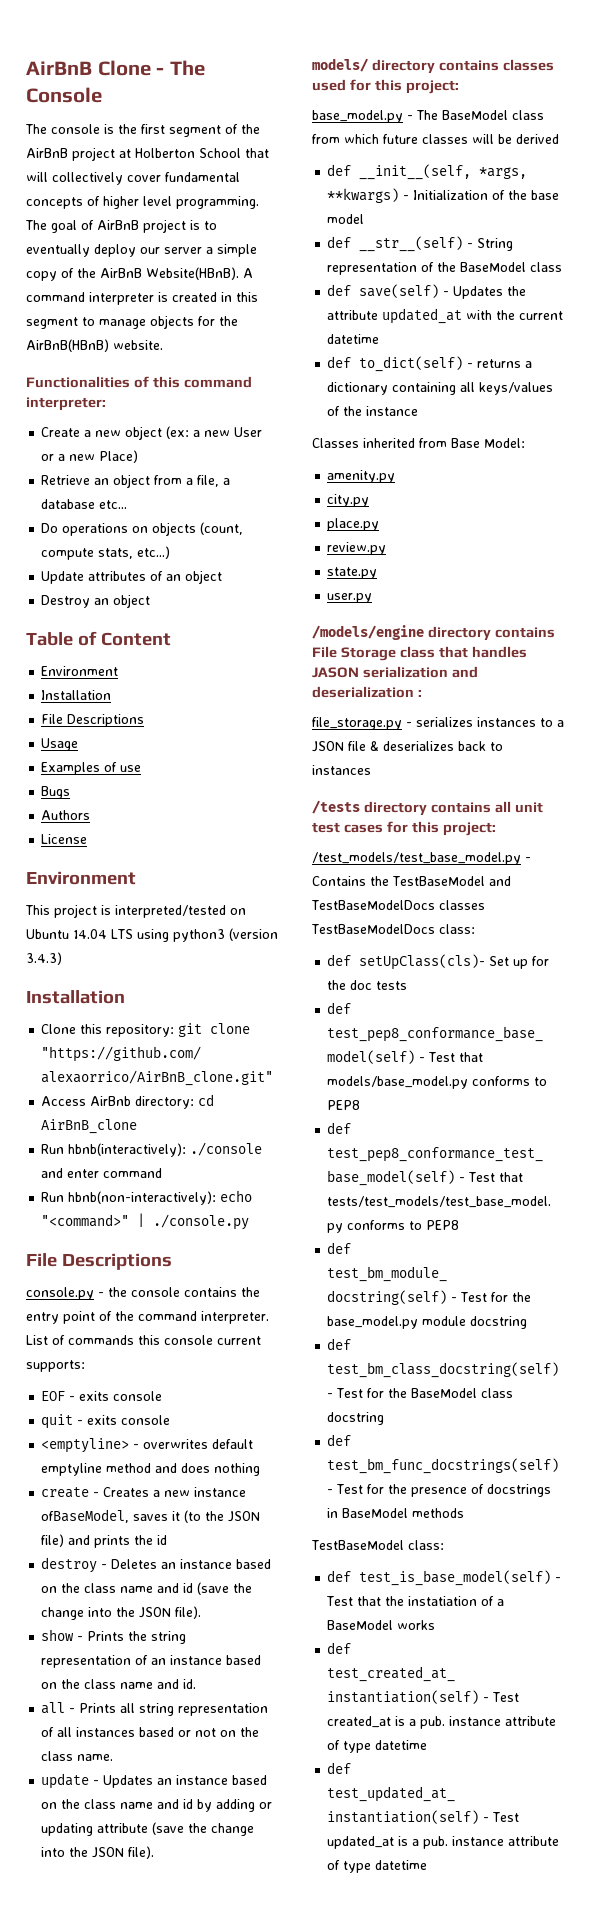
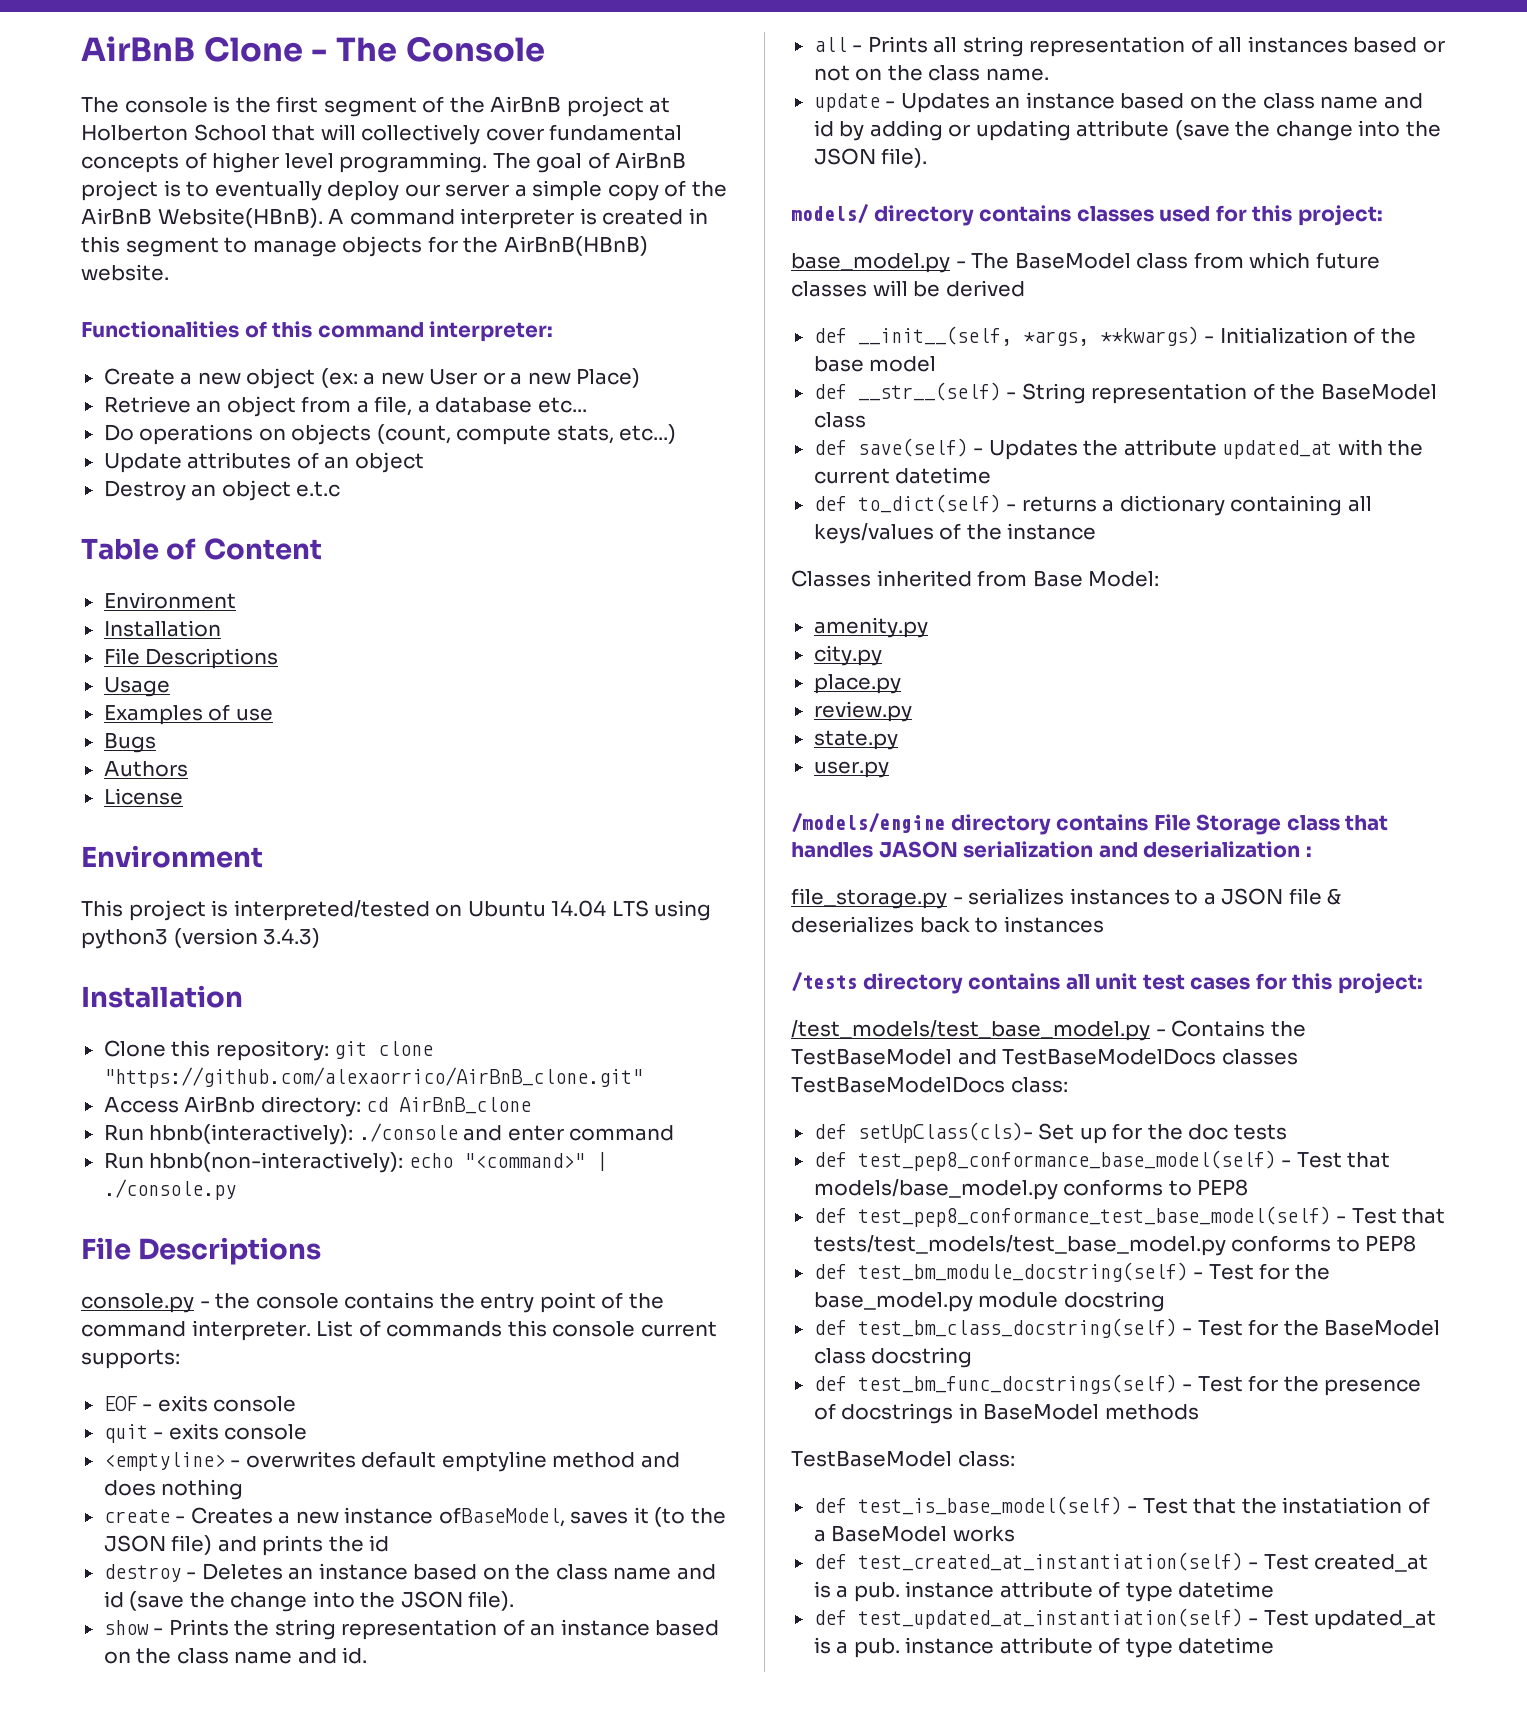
(151, 601) none -> [296,481,341,497] e.t.c

